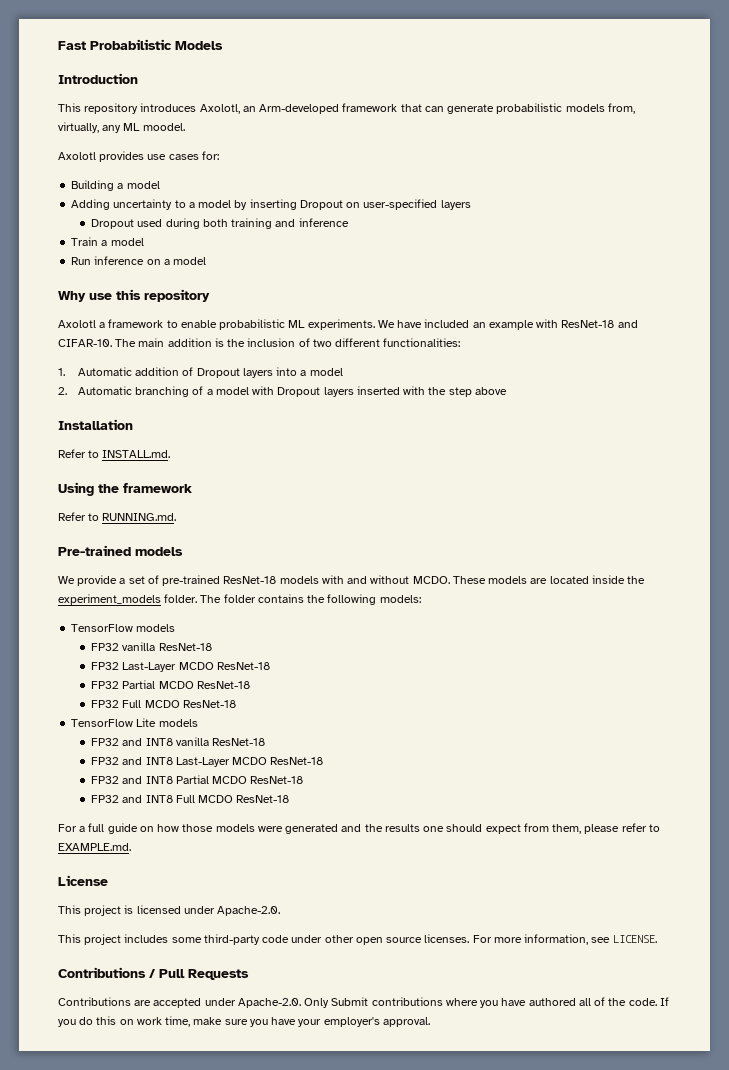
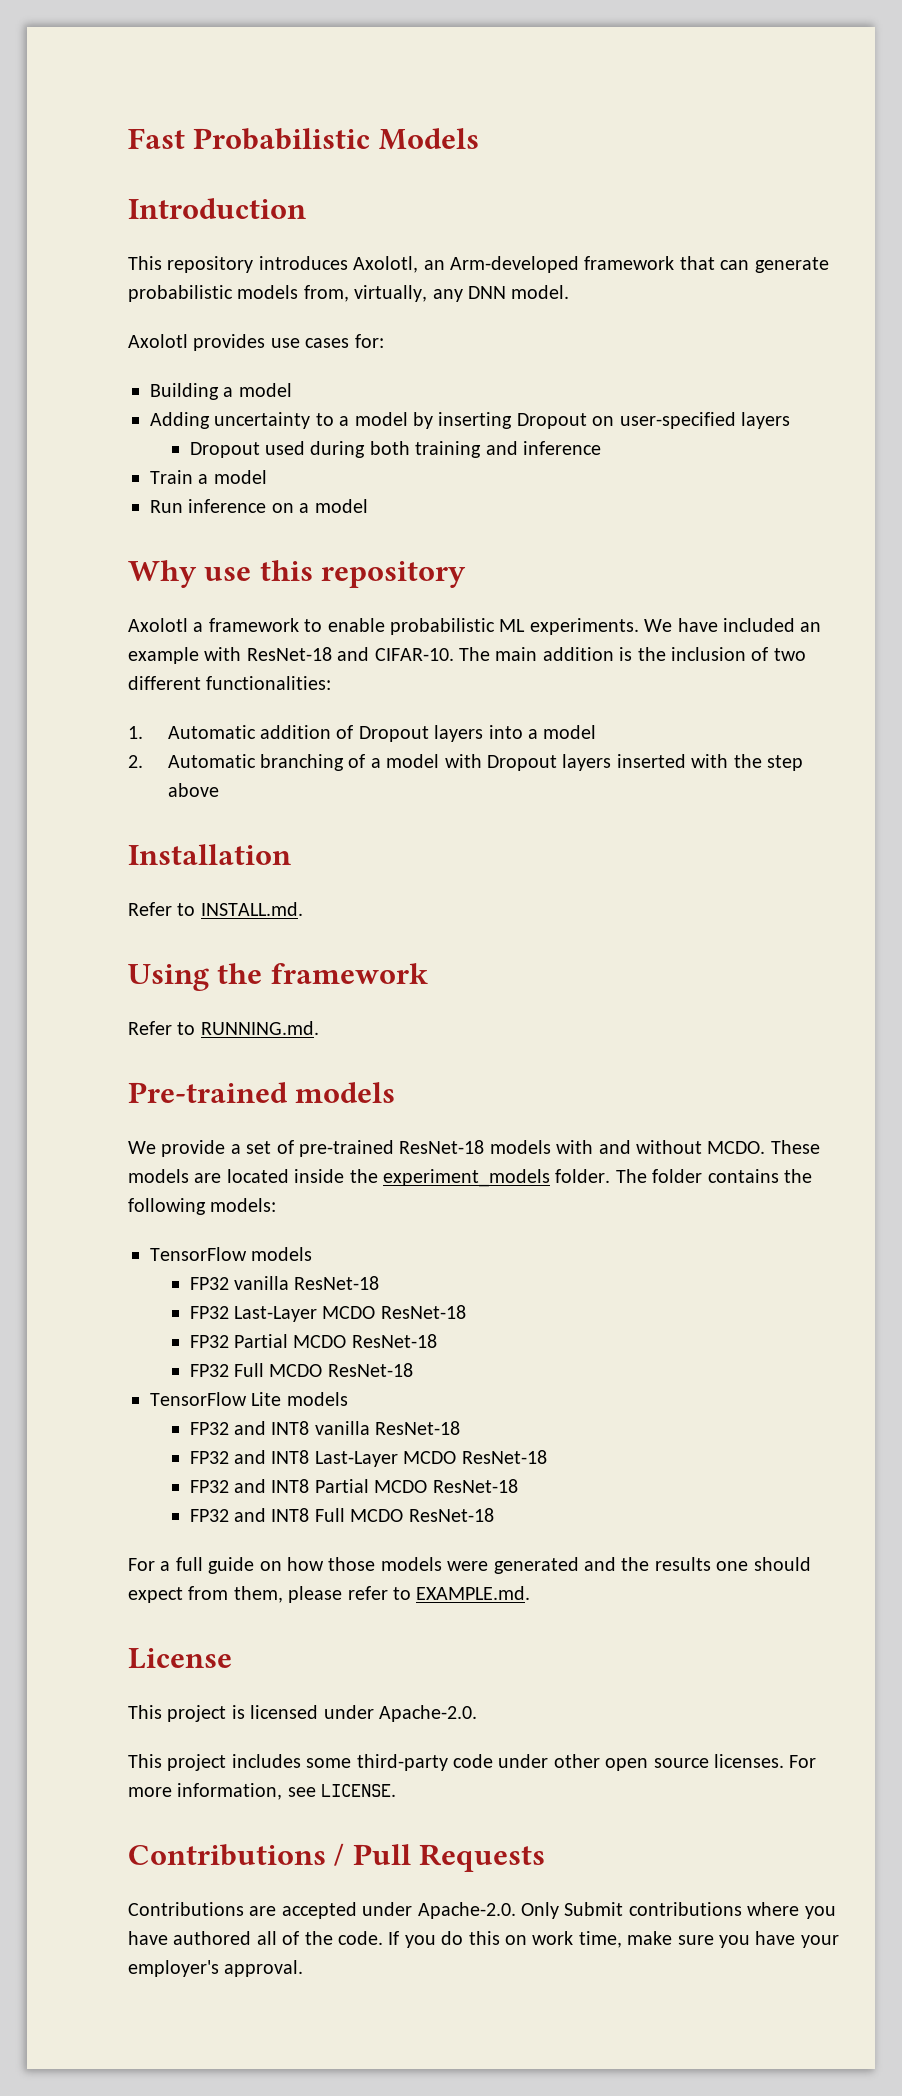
[123,123,185,131] ML moodel. -> [468,285,570,299] DNN model.

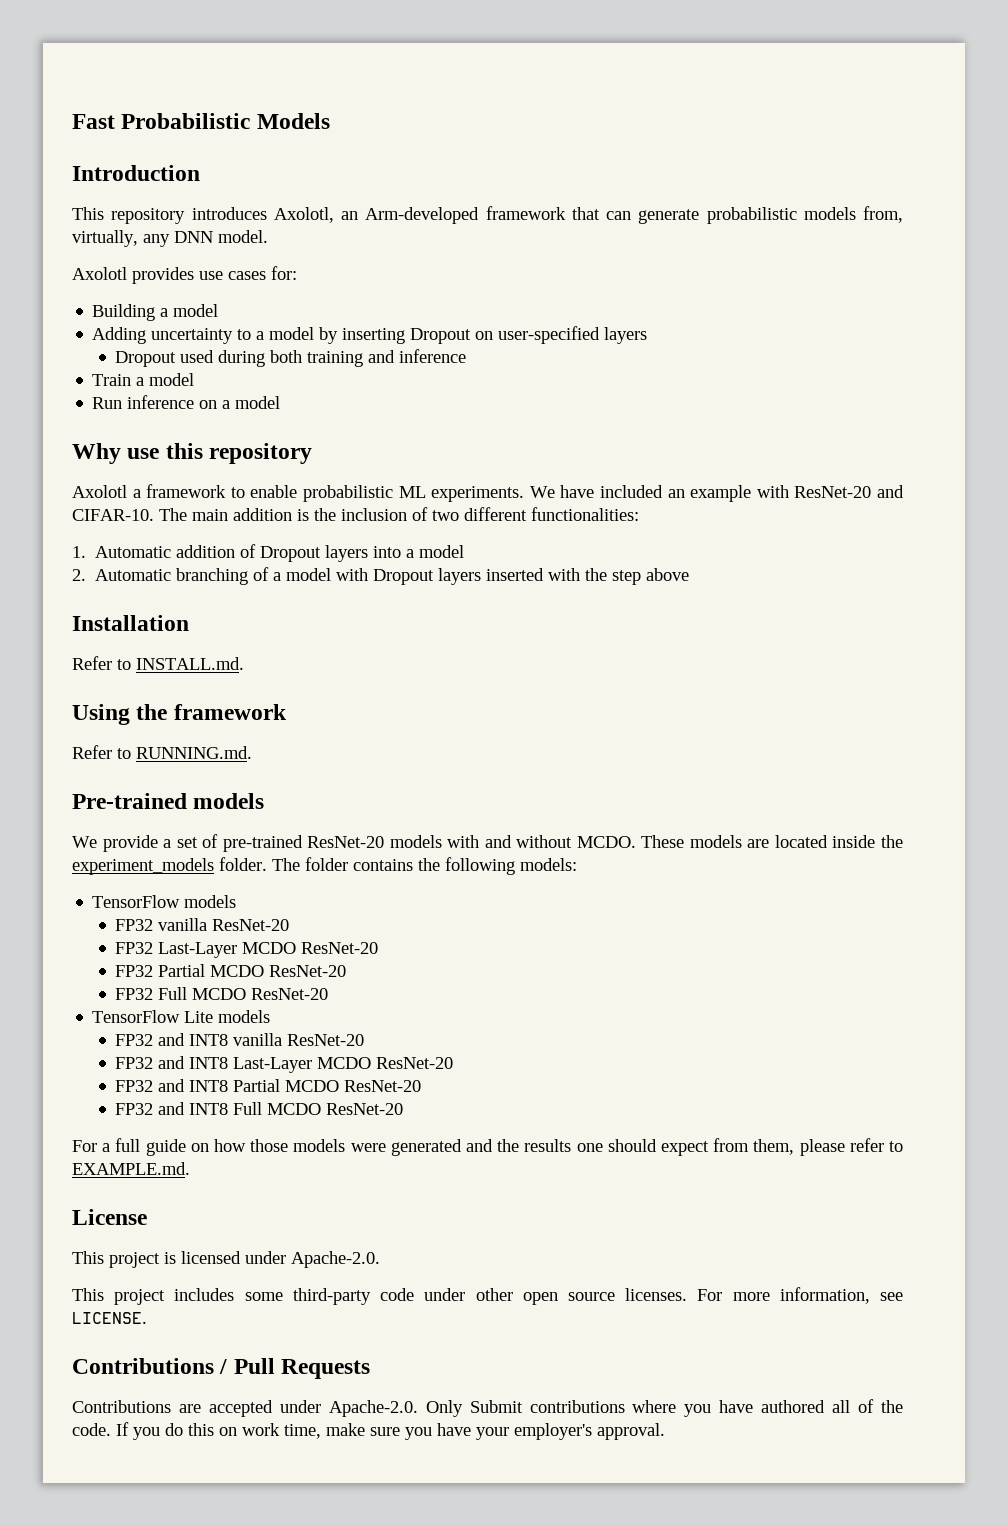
[246,647,332,661] ResNet-18 -> [794,486,872,498] ResNet-20
[399,1140,485,1154] ResNet-18 -> [307,836,385,848] ResNet-20
[294,1276,380,1290] ResNet-18 -> [212,919,290,931] ResNet-20
[380,1305,466,1319] ResNet-18 -> [301,942,379,954] ResNet-20
[351,1334,437,1348] ResNet-18 -> [269,965,347,977] ResNet-20
[327,1363,413,1377] ResNet-18 -> [251,988,329,1000] ResNet-20
[375,1421,461,1435] ResNet-18 -> [287,1034,365,1046] ResNet-20
[461,1450,547,1464] ResNet-18 -> [376,1057,454,1069] ResNet-20
[432,1479,518,1493] ResNet-18 -> [344,1080,422,1092] ResNet-20
[408,1508,494,1522] ResNet-18 -> [326,1103,404,1115] ResNet-20

